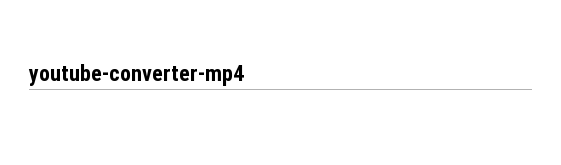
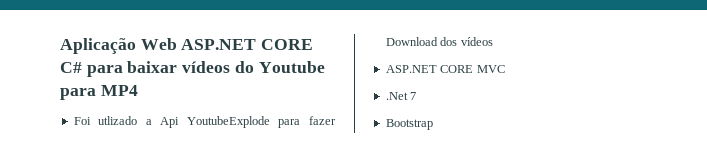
[28,64,244,86] youtube-converter-mp4 -> [60,38,314,54] [60,61,325,77] [60,85,138,100] [73,116,336,128] [385,37,493,46] [385,65,505,73] [385,92,417,100] [385,119,433,130] Aplicação Web ASP.NET CORE C# para baixar vídeos do Youtube para MP4 // Foi utlizado a Api YoutubeExplode para fazer Download dos vídeos // ASP.NET CORE MVC // .Net 7 // Bootstrap

